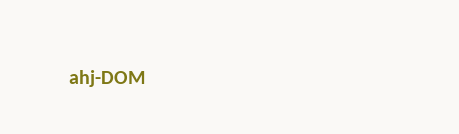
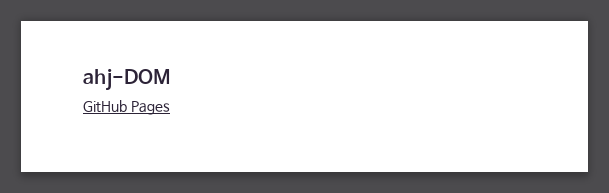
(145, 78) none -> [83,100,170,115] // GitHub Pages

